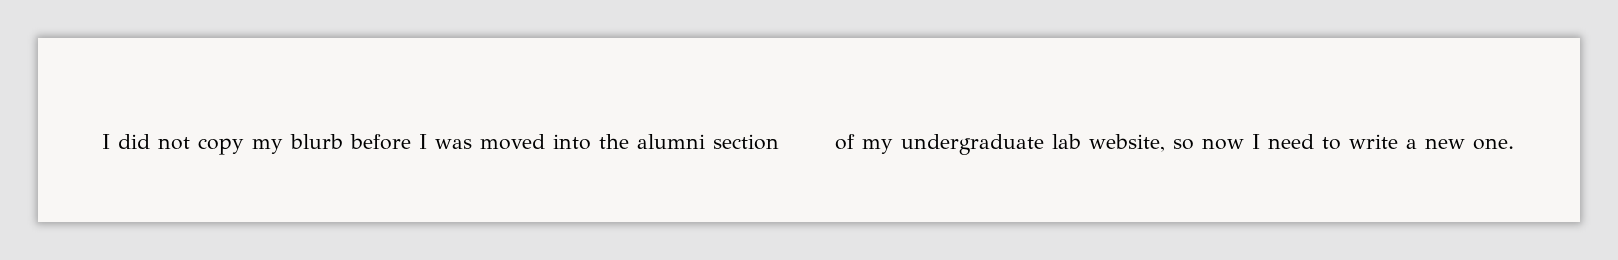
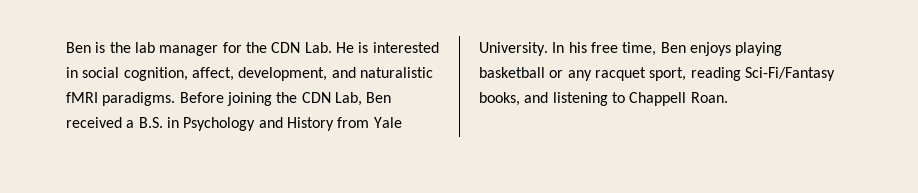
[102,134,1514,155] I did not copy my blurb before I was moved into the alumni section of my undergraduate lab website, so now I need to write a new one. -> [66,42,439,56] [66,67,433,81] [66,92,392,106] [66,117,402,131] [479,42,783,56] [479,67,835,81] [479,92,728,106] Ben is the lab manager for the CDN Lab. He is interested in social cognition, affect, development, and naturalistic fMRI paradigms. Before joining the CDN Lab, Ben received a B.S. in Psychology and History from Yale University. In his free time, Ben enjoys playing basketball or any racquet sport, reading Sci-Fi/Fantasy books, and listening to Chappell Roan.

